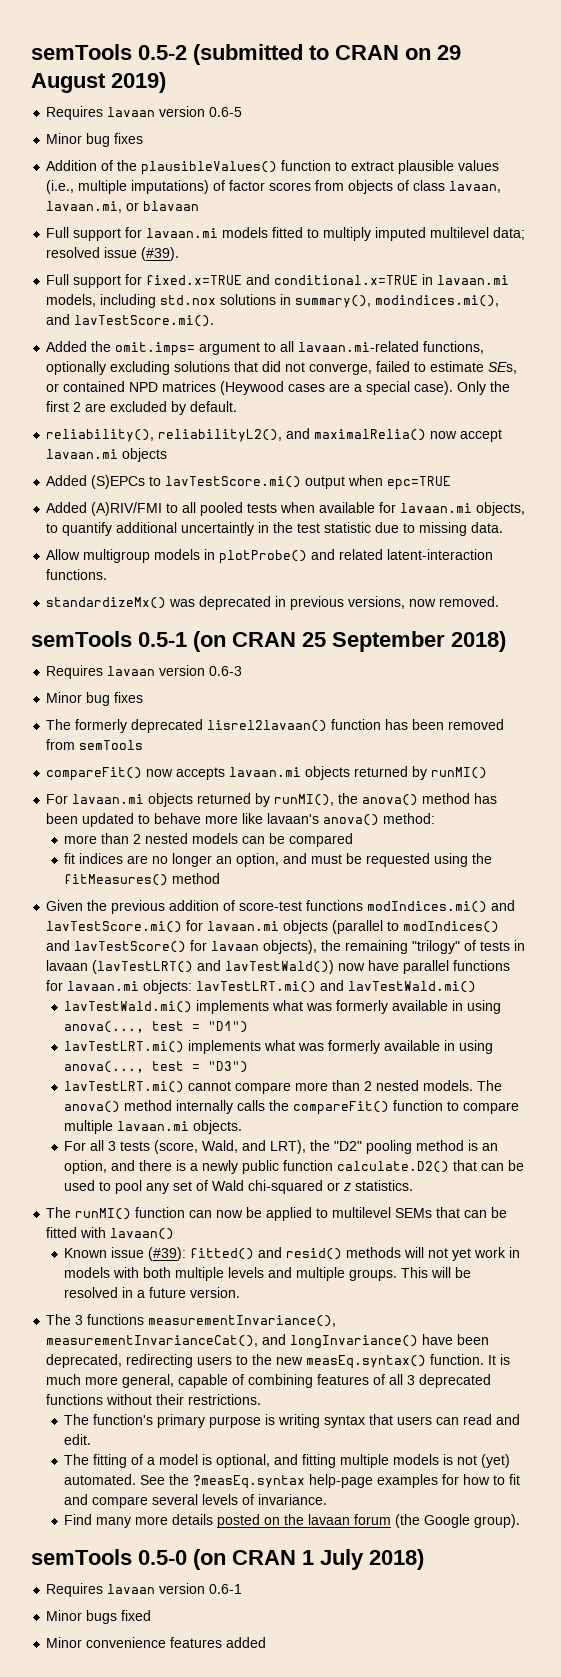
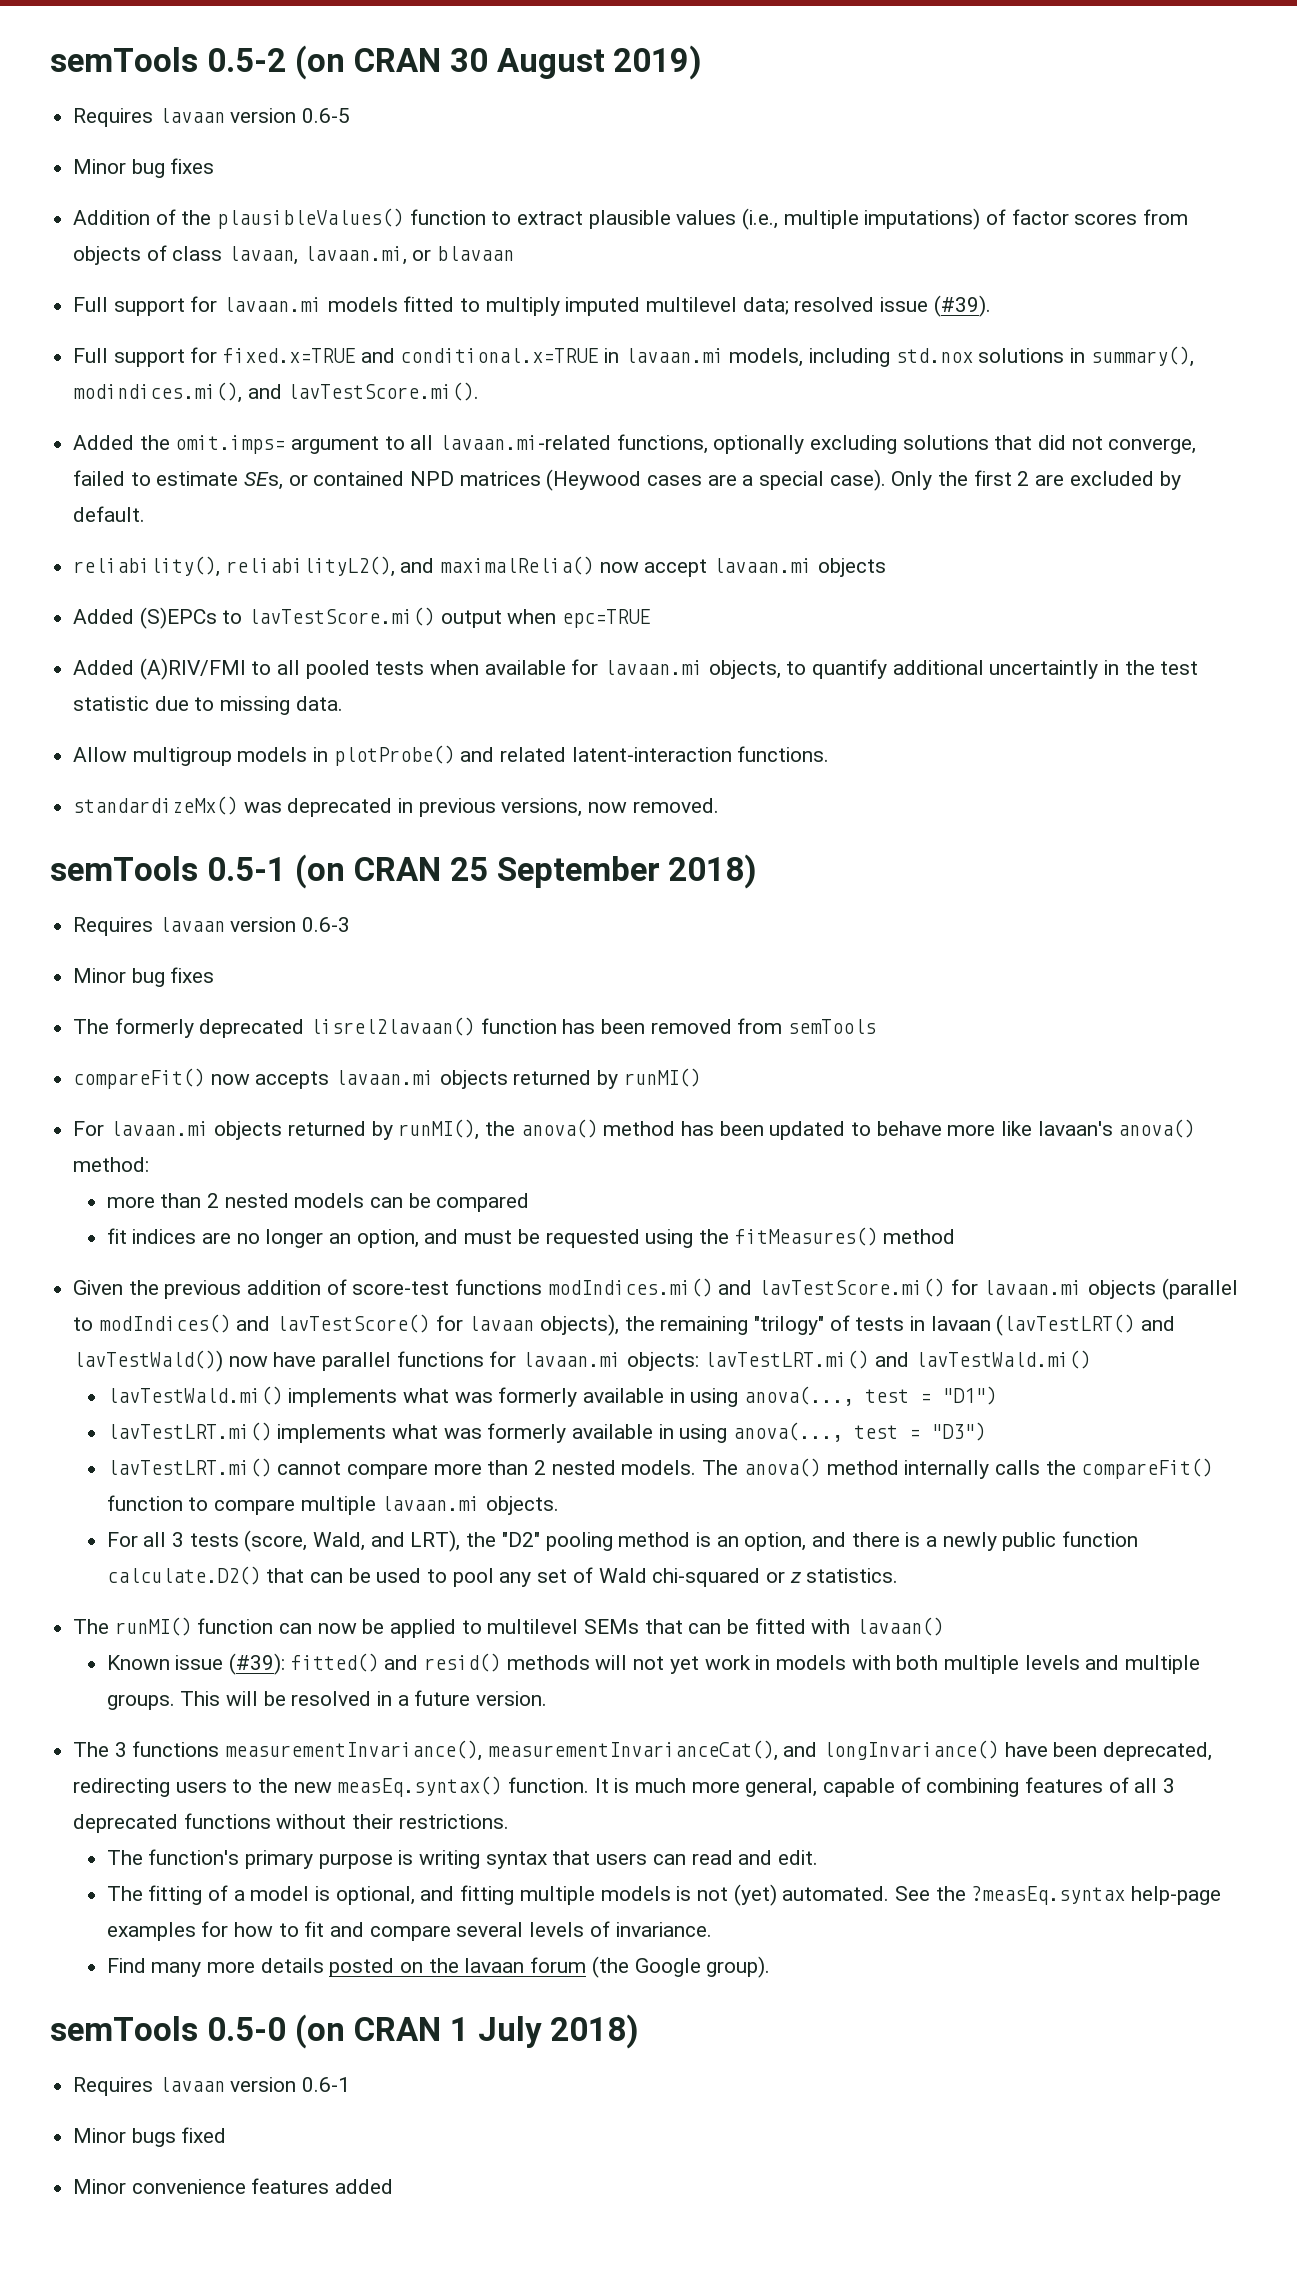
[193,44,461,65] (submitted to CRAN on 29 -> [294,45,488,80] (on CRAN 30

